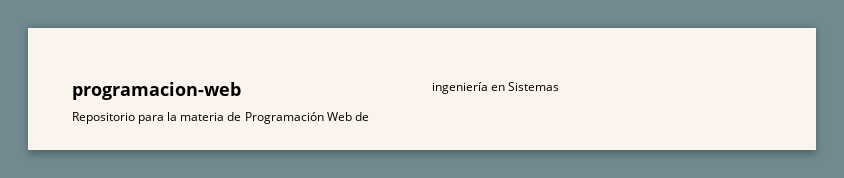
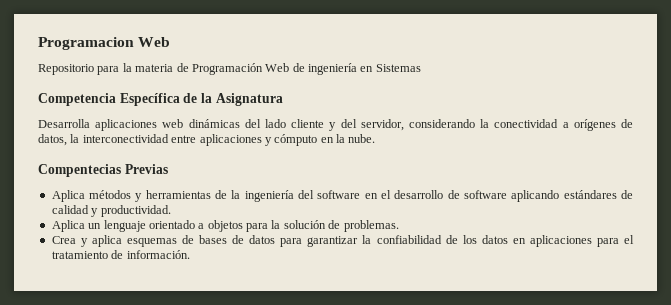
[72,82,241,100] programacion-web -> [38,37,171,50] Programacion Web
(560, 86) none -> [38,93,283,106] [38,119,633,131] [38,134,376,146] [38,164,168,177] [51,190,633,202] [51,205,171,217] [51,220,399,232] [51,235,635,247] [51,250,190,259] // Competencia Específica de la Asignatura // Desarrolla aplicaciones web dinámicas del lado cliente y del servidor, considerando la conectividad a orígenes de datos, la interconectividad entre aplicaciones y cómputo en la nube. // Compentecias Previas // Aplica métodos y herramientas de la ingeniería del software en el desarrollo de software aplicando estándares de calidad y productividad. // Aplica un lenguaje orientado a objetos para la solución de problemas. // Crea y aplica esquemas de bases de datos para garantizar la confiabilidad de los datos en aplicaciones para el tratamiento de información.

